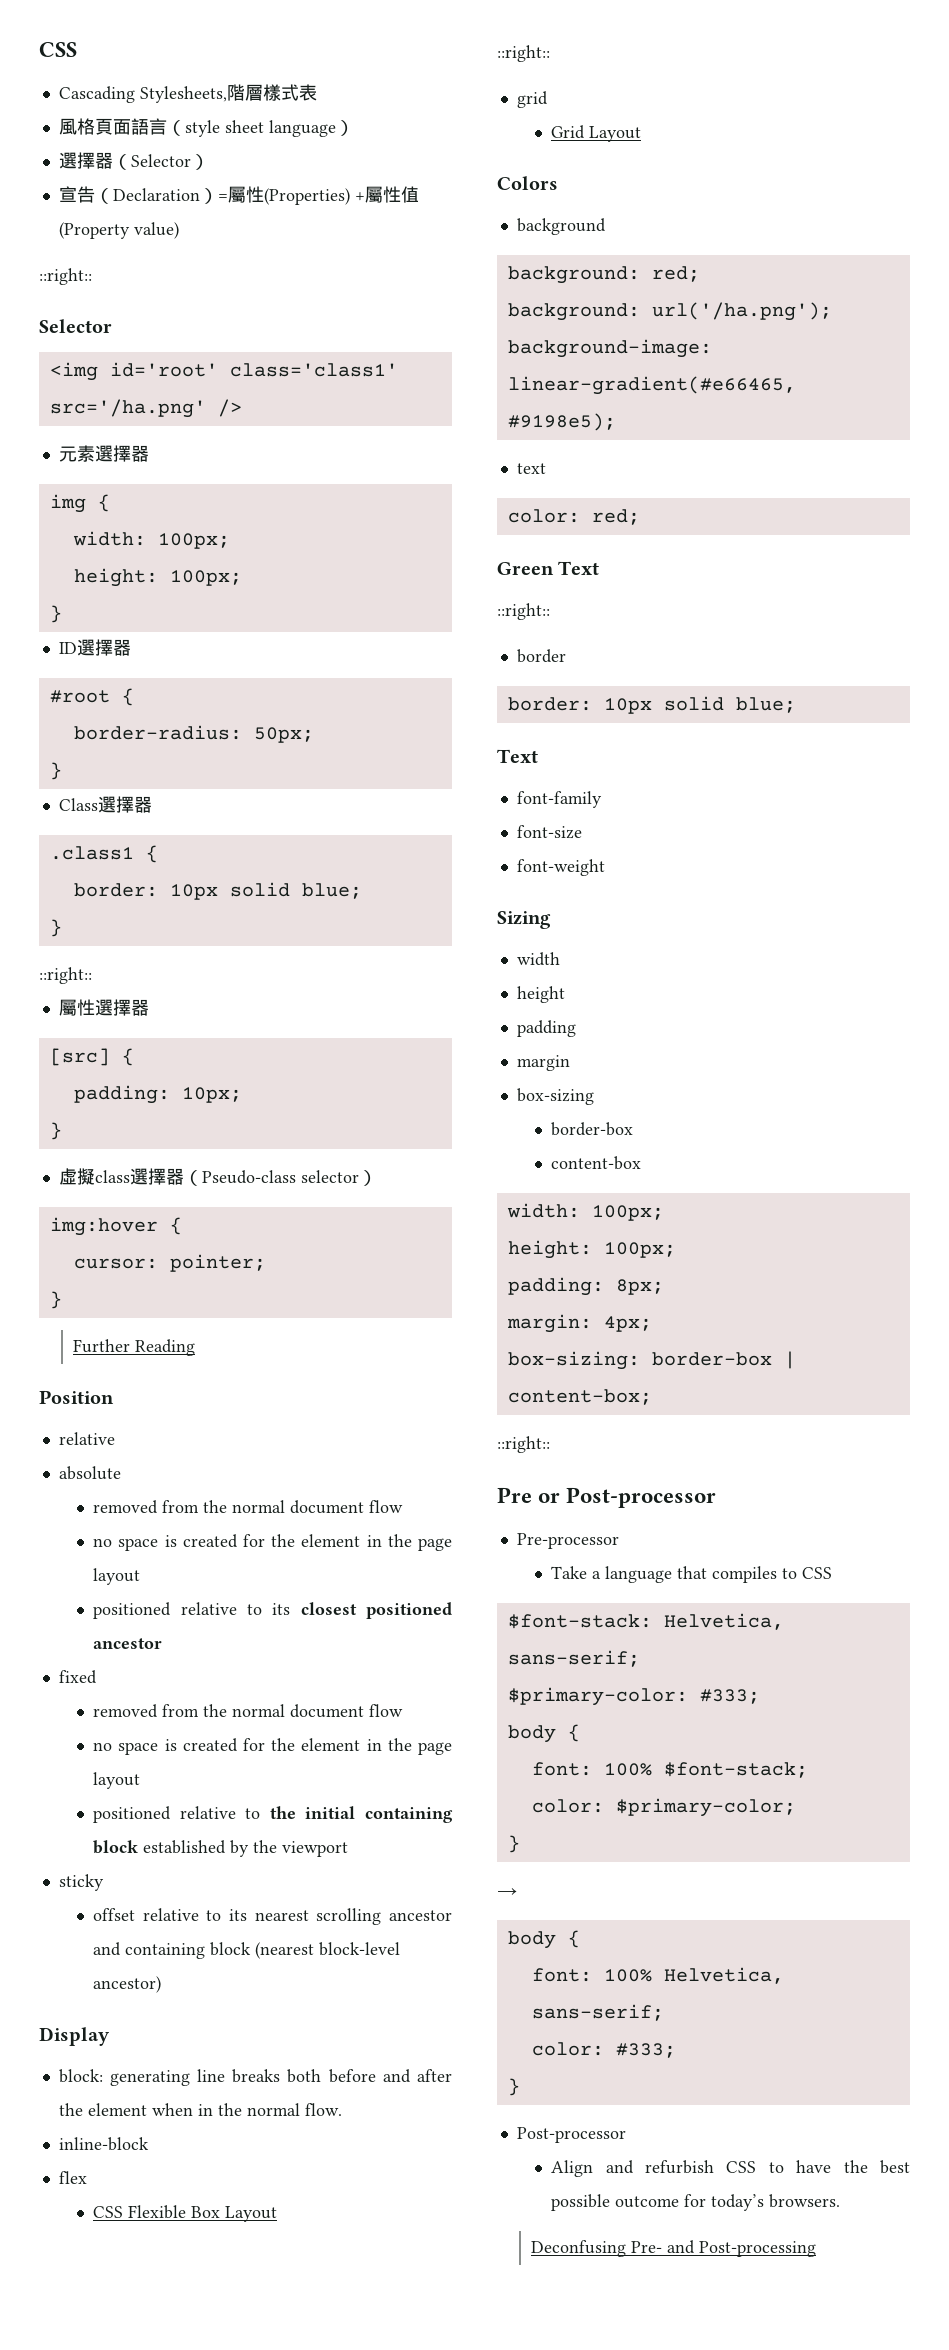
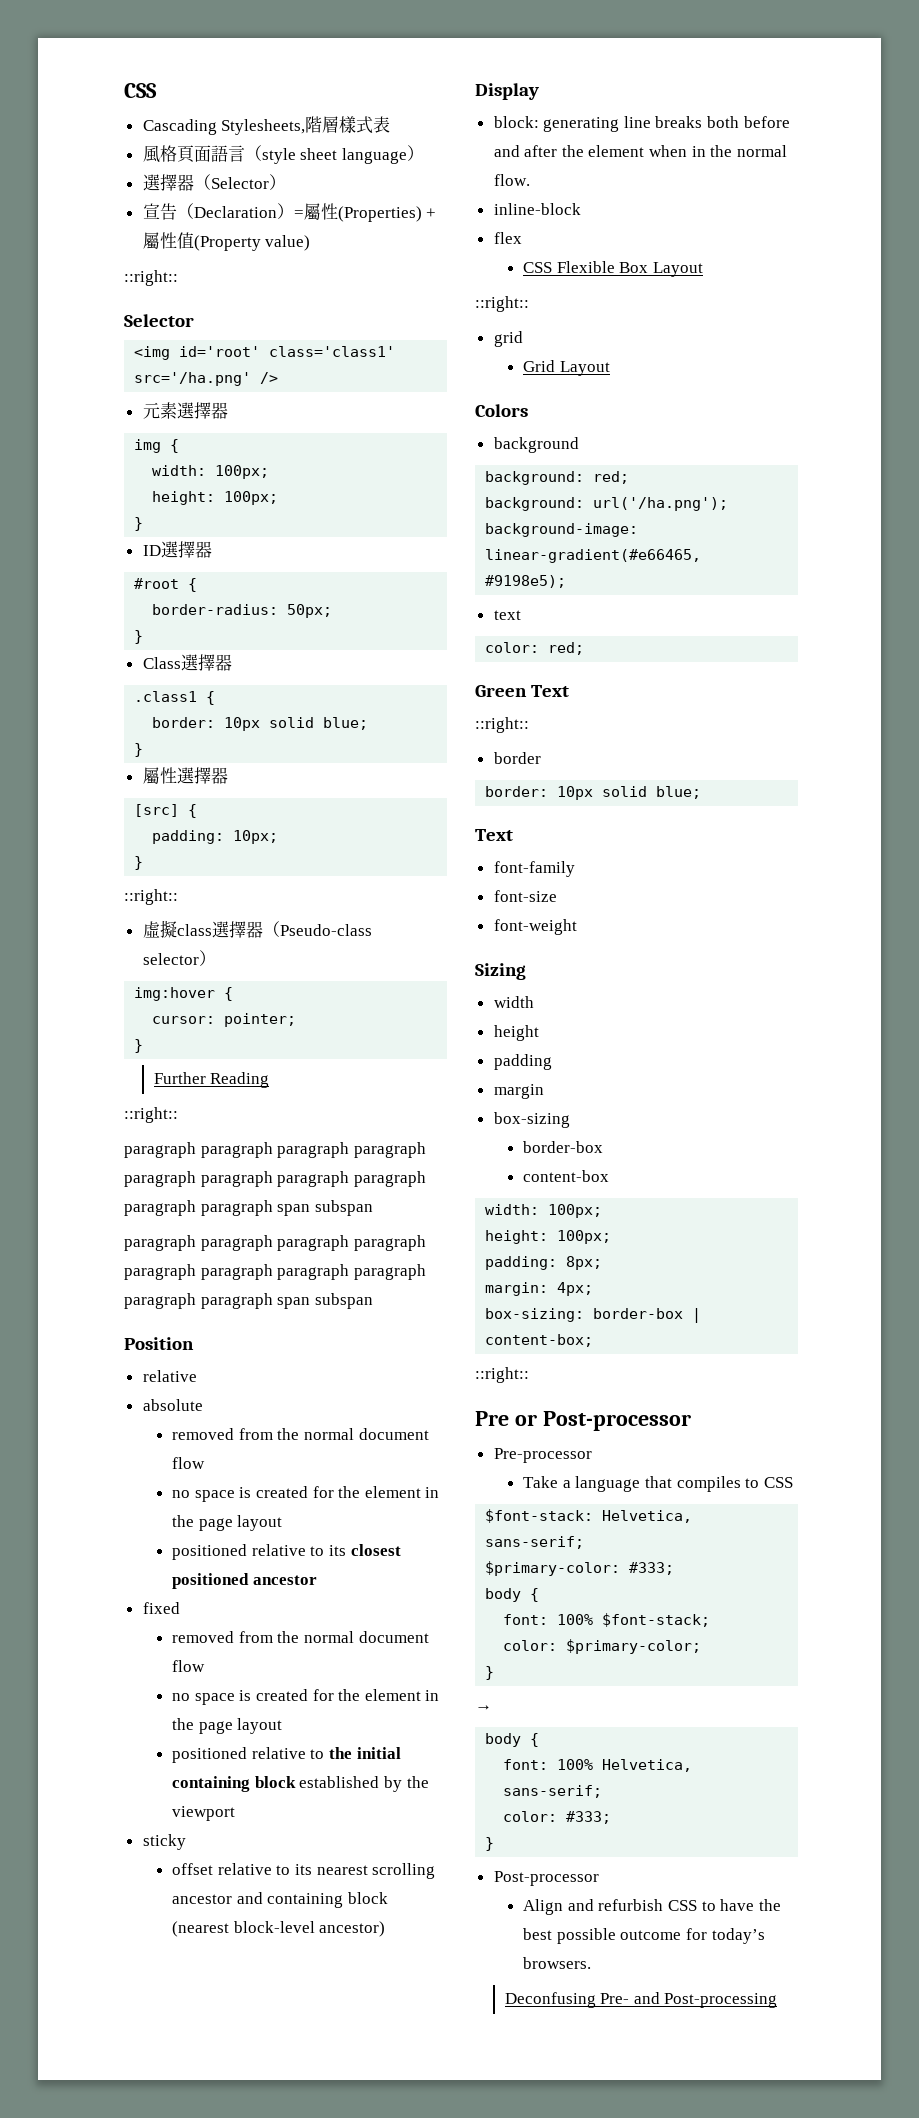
[39,967,92,984] // ::right:: -> (144, 750) none
(62, 1131) none -> [124,889,178,905] // ::right::
(196, 1347) none -> [124,1107,178,1123] [124,1142,426,1158] [124,1171,426,1187] [124,1200,373,1216] [124,1235,426,1251] [124,1264,426,1280] [124,1293,373,1309] // ::right:: // paragraph paragraph paragraph paragraph paragraph paragraph paragraph paragraph paragraph paragraph span subspan // paragraph paragraph paragraph paragraph paragraph paragraph paragraph paragraph paragraph paragraph span subspan

